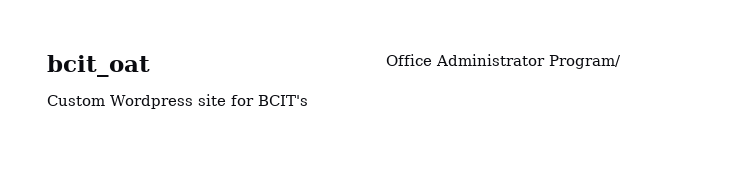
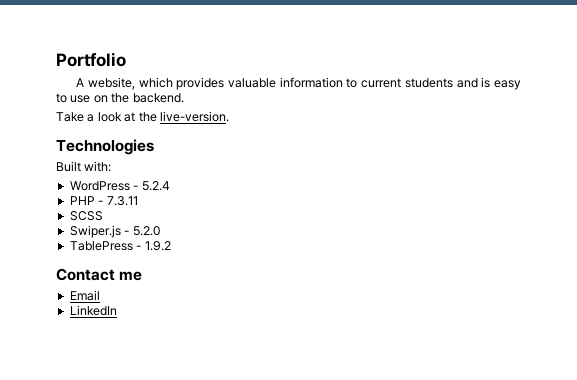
[47,55,150,77] [47,94,308,109] [386,54,621,69] bcit_oat // Custom Wordpress site for BCIT's Office Administrator Program/ -> [56,52,126,67] [76,77,522,90] [56,93,184,103] [56,111,229,122] [56,139,154,155] [56,161,112,172] [69,181,170,191] [69,196,138,206] [69,211,103,221] [69,225,160,238] [69,241,171,251] [56,268,143,281] [69,290,100,301] [69,305,117,316] Portfolio // A website, which provides valuable information to current students and is easy to use on the backend. // Take a look at the live-version. // Technologies // Built with: // WordPress - 5.2.4 // PHP - 7.3.11 // SCSS // Swiper.js - 5.2.0 // TablePress - 1.9.2 // Contact me // Email // LinkedIn

